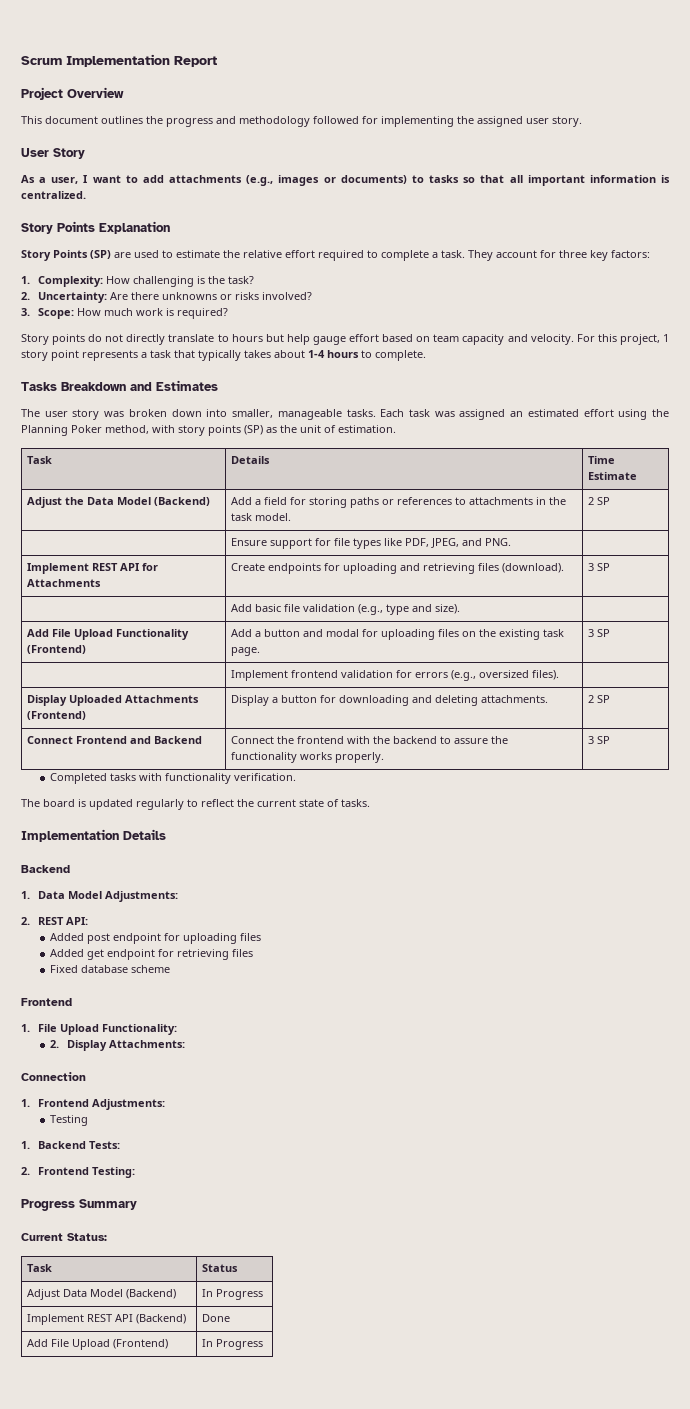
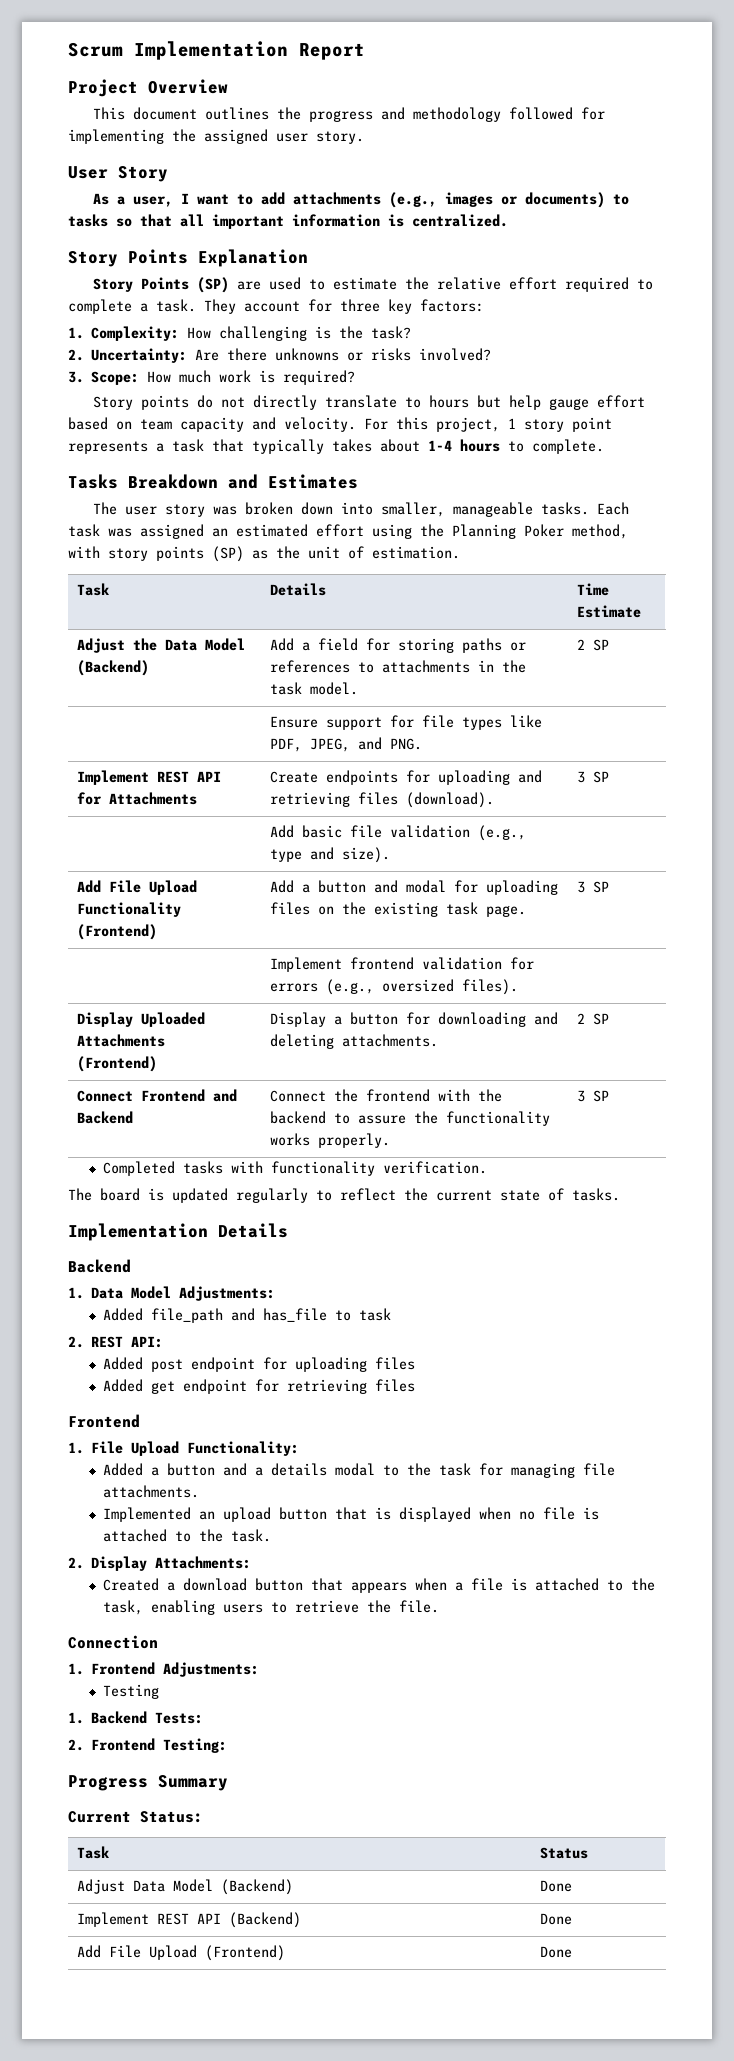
(178, 896) none -> [102,1308,391,1323] // Added file_path and has_file to task
[49,965,170,973] // Fixed database scheme -> (415, 1385) none
[49,1040,185,1051] 2. Display Attachments: -> [102,1463,615,1478] [102,1485,199,1498] [102,1507,599,1522] [102,1529,271,1542] [68,1556,252,1571] [102,1578,655,1593] [102,1600,439,1615] Added a button and a details modal to the task for managing file attachments. // Implemented an upload button that is displayed when no file is attached to the task. // 2. Display Attachments: // Created a download button that appears when a file is attached to the task, enabling users to retrieve the file.
[202,1289,264,1300] In Progress -> [540,1880,573,1892] Done
[202,1339,264,1350] In Progress -> [540,1946,573,1958] Done

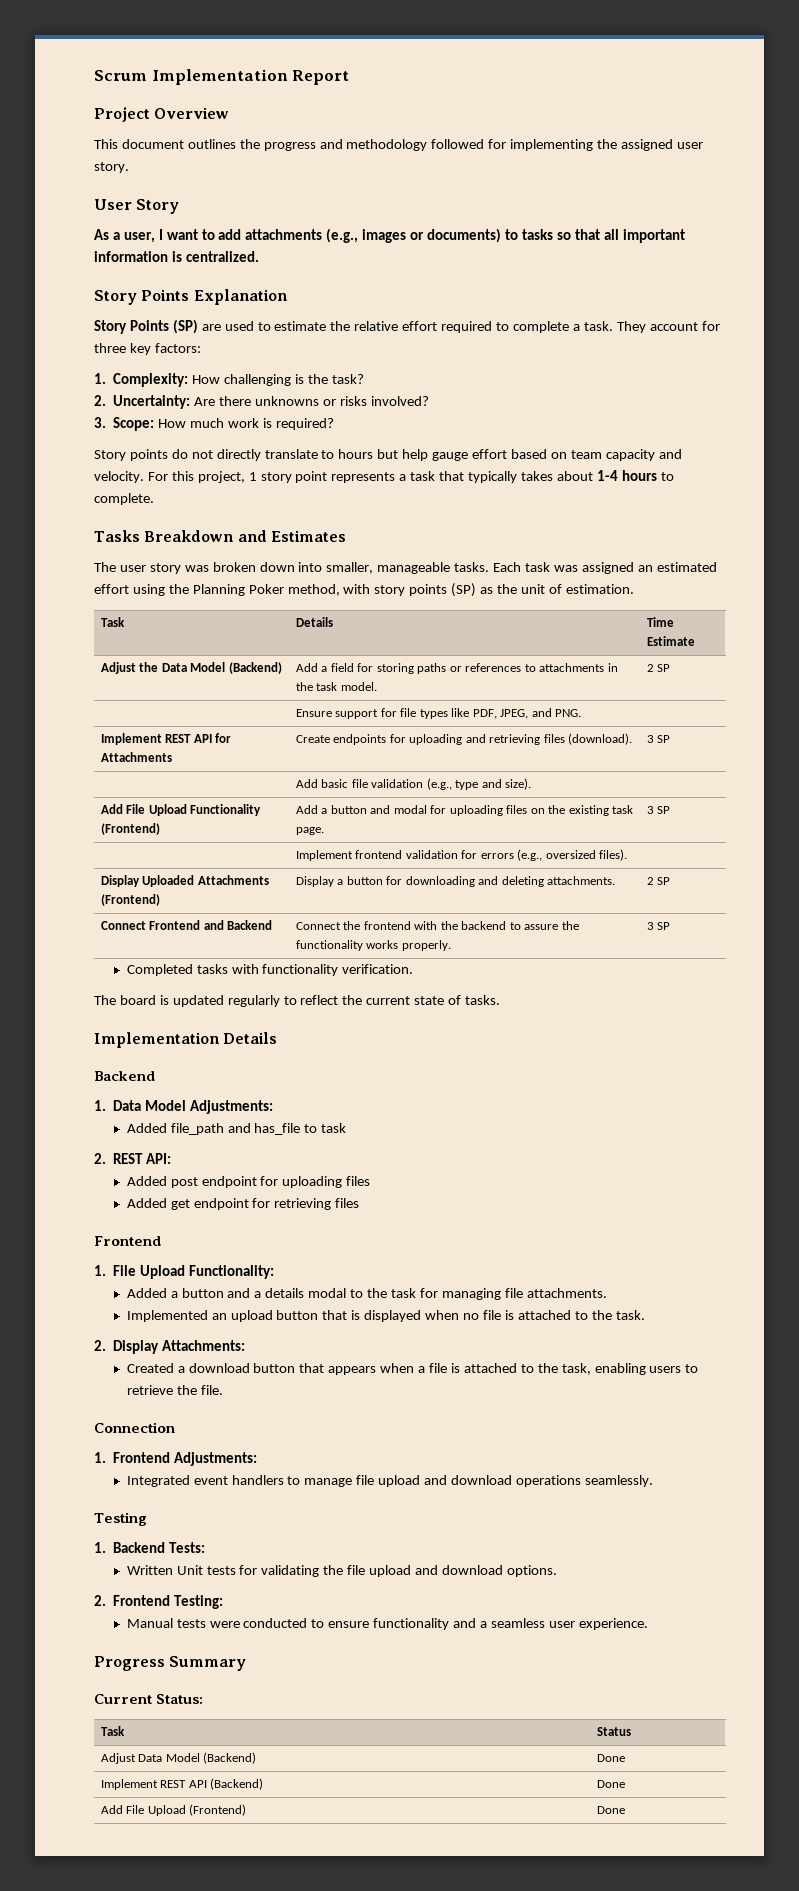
[102,1684,159,1699] [68,1711,204,1724] [68,1738,228,1753] Testing // 1. Backend Tests: // 2. Frontend Testing: -> [126,1475,653,1487] [94,1512,147,1526] [94,1542,206,1553] [126,1565,557,1577] [94,1595,224,1609] [126,1618,648,1630] Integrated event handlers to manage file upload and download operations seamlessly. // Testing // 1. Backend Tests: // Written Unit tests for validating the file upload and download options. // 2. Frontend Testing: // Manual tests were conducted to ensure functionality and a seamless user experience.

